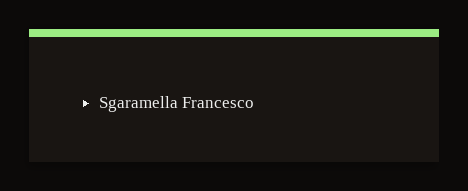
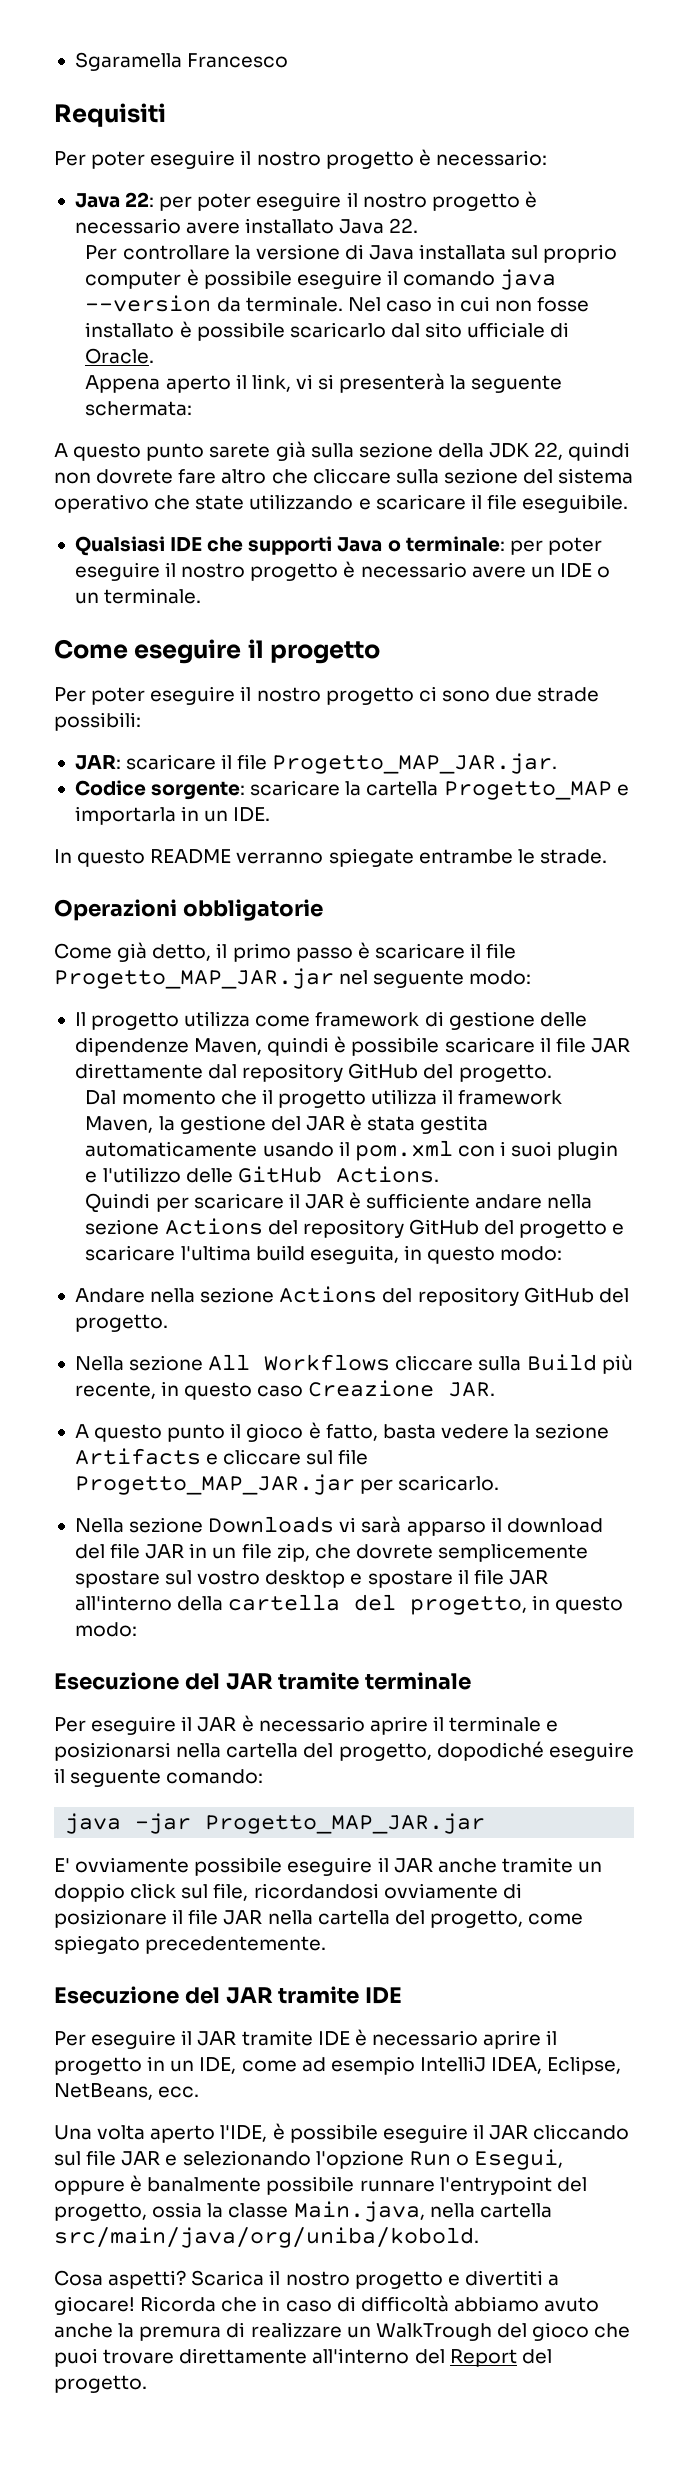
(255, 102) none -> [54,103,166,127] [54,149,547,169] [74,191,537,211] [74,218,419,234] [85,244,618,263] [85,269,557,290] [85,295,590,312] [85,321,570,341] [85,348,155,364] [85,373,563,393] [85,401,193,416] [54,441,631,461] [54,468,634,484] [54,494,629,513] [74,536,602,556] [74,561,611,581] [74,588,202,604] [54,639,381,664] [54,686,600,705] [54,712,141,731] [74,753,558,774] [74,780,629,800] [74,806,271,825] [54,848,607,867] [54,899,323,921] [54,942,517,962] [54,968,532,989] [74,1011,587,1030] [74,1036,630,1056] [74,1063,552,1082] [85,1089,563,1108] [85,1114,489,1134] [85,1140,619,1161] [85,1166,439,1183] [85,1192,593,1213] [85,1218,625,1238] [85,1245,563,1264] [74,1286,629,1306] [74,1314,168,1332] [74,1354,633,1374] [74,1380,496,1400] [74,1422,610,1442] [74,1448,369,1465] [74,1474,500,1495] [74,1516,603,1536] [74,1543,589,1562] [74,1569,548,1588] [74,1594,624,1615] [74,1622,137,1637] [54,1672,472,1690] [54,1715,559,1735] [54,1741,634,1761] [54,1768,264,1787] [65,1813,486,1834] [54,1857,603,1876] [54,1883,522,1902] [54,1909,584,1928] [54,1935,327,1954] [54,1986,403,2004] [54,2029,558,2049] [54,2056,622,2075] [54,2083,200,2100] [54,2123,630,2143] [54,2149,564,2170] [54,2175,587,2195] [54,2201,552,2222] [54,2227,479,2248] [54,2270,560,2289] [54,2295,600,2315] [54,2322,631,2341] [54,2348,552,2367] [54,2375,147,2393] // Requisiti // Per poter eseguire il nostro progetto è necessario: // Java 22: per poter eseguire il nostro progetto è necessario avere installato Java 22. // Per controllare la versione di Java installata sul proprio computer è possibile eseguire il comando java --version da terminale. Nel caso in cui non fosse installato è possibile scaricarlo dal sito ufficiale di Oracle. // Appena aperto il link, vi si presenterà la seguente schermata: // A questo punto sarete già sulla sezione della JDK 22, quindi non dovrete fare altro che cliccare sulla sezione del sistema operativo che state utilizzando e scaricare il file eseguibile. // Qualsiasi IDE che supporti Java o terminale: per poter eseguire il nostro progetto è necessario avere un IDE o un terminale. // Come eseguire il progetto // Per poter eseguire il nostro progetto ci sono due strade possibili: // JAR: scaricare il file Progetto_MAP_JAR.jar. // Codice sorgente: scaricare la cartella Progetto_MAP e importarla in un IDE. // In questo README verranno spiegate entrambe le strade. // Operazioni obbligatorie // Come già detto, il primo passo è scaricare il file Progetto_MAP_JAR.jar nel seguente modo: // Il progetto utilizza come framework di gestione delle dipendenze Maven, quindi è possibile scaricare il file JAR direttamente dal repository GitHub del progetto. // Dal momento che il progetto utilizza il framework Maven, la gestione del JAR è stata gestita automaticamente usando il pom.xml con i suoi plugin e l'utilizzo delle GitHub Actions. // Quindi per scaricare il JAR è sufficiente andare nella sezione Actions del repository GitHub del progetto e scaricare l'ultima build eseguita, in questo modo: // Andare nella sezione Actions del repository GitHub del progetto. // Nella sezione All Workflows cliccare sulla Build più recente, in questo caso Creazione JAR. // A questo punto il gioco è fatto, basta vedere la sezione Artifacts e cliccare sul file Progetto_MAP_JAR.jar per scaricarlo. // Nella sezione Downloads vi sarà apparso il download del file JAR in un file zip, che dovrete semplicemente spostare sul vostro desktop e spostare il file JAR all'interno della cartella del progetto, in questo modo: // Esecuzione del JAR tramite terminale // Per eseguire il JAR è necessario aprire il terminale e posizionarsi nella cartella del progetto, dopodiché eseguire il seguente comando: // java -jar Progetto_MAP_JAR.jar // E' ovviamente possibile eseguire il JAR anche tramite un doppio click sul file, ricordandosi ovviamente di posizionare il file JAR nella cartella del progetto, come spiegato precedentemente. // Esecuzione del JAR tramite IDE // Per eseguire il JAR tramite IDE è necessario aprire il progetto in un IDE, come ad esempio IntelliJ IDEA, Eclipse, NetBeans, ecc. // Una volta aperto l'IDE, è possibile eseguire il JAR cliccando sul file JAR e selezionando l'opzione Run o Esegui, oppure è banalmente possibile runnare l'entrypoint del progetto, ossia la classe Main.java, nella cartella src/main/java/org/uniba/kobold. // Cosa aspetti? Scarica il nostro progetto e divertiti a giocare! Ricorda che in caso di difficoltà abbiamo avuto anche la premura di realizzare un WalkTrough del gioco che puoi trovare direttamente all'interno del Report del progetto.

